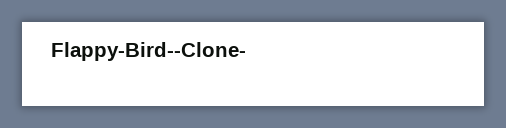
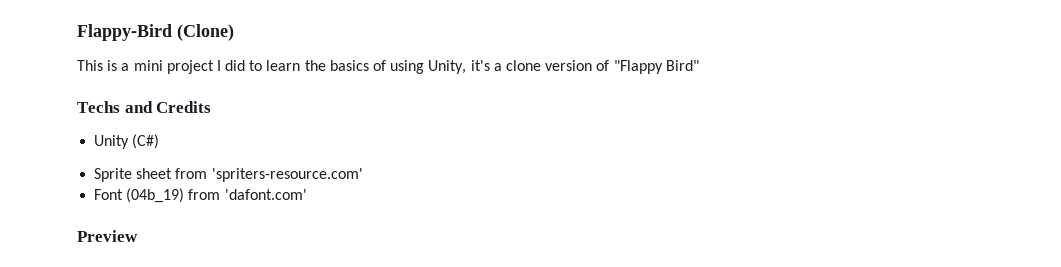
[51,42,246,61] Flappy-Bird--Clone- -> [77,24,234,41] [77,60,699,74] [77,101,212,113] [94,134,160,149] [94,168,363,182] [94,188,307,203] [77,230,138,242] Flappy-Bird (Clone) // This is a mini project I did to learn the basics of using Unity, it's a clone version of "Flappy Bird" // Techs and Credits // Unity (C#) // Sprite sheet from 'spriters-resource.com' // Font (04b_19) from 'dafont.com' // Preview

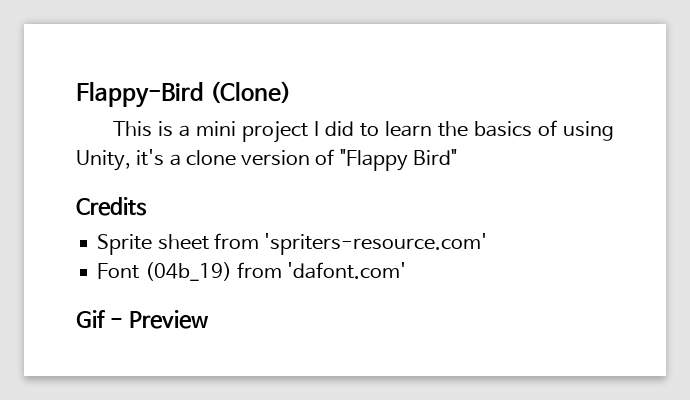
[77,101,153,113] Techs and -> (457, 157) none
[94,134,160,149] // Unity (C#) -> (147, 206) none
(307, 194) none -> [76,310,123,328] Gif -

